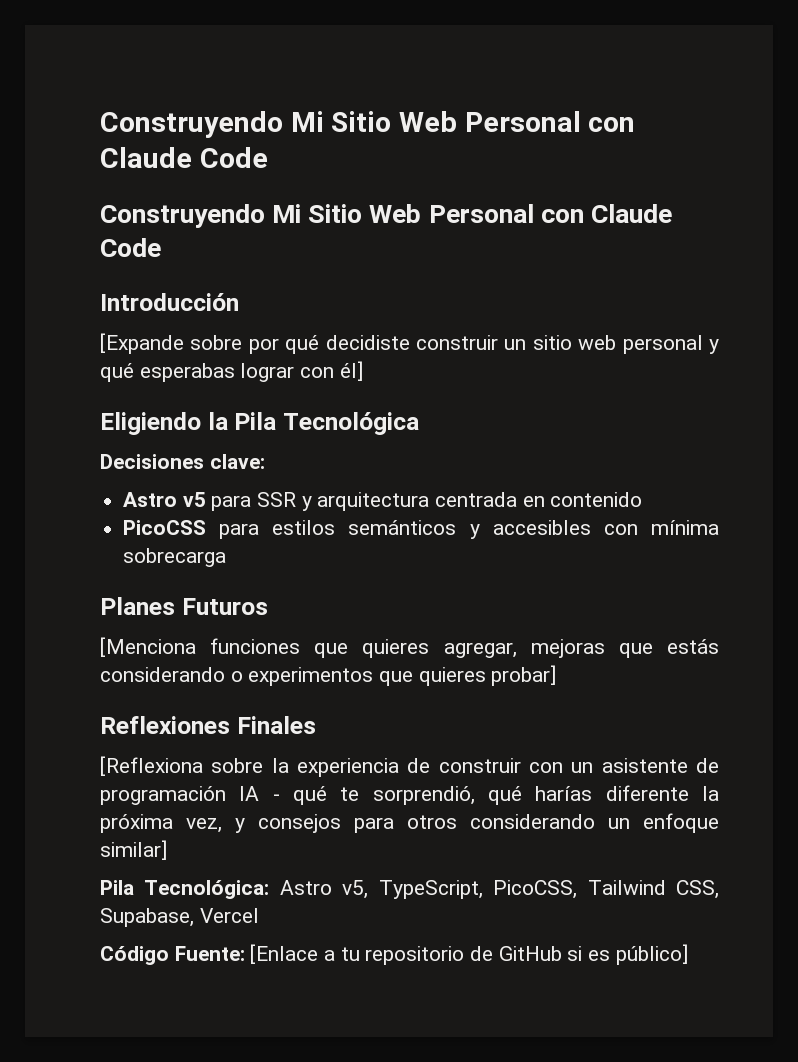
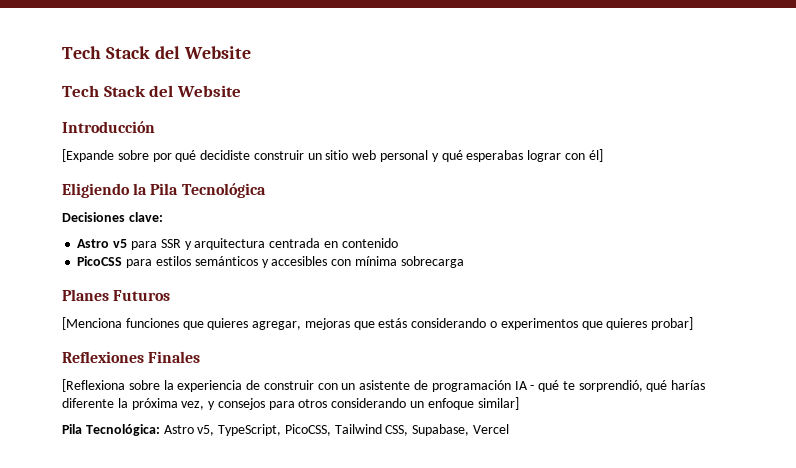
[100,111,636,138] [100,147,268,168] [100,204,672,228] [100,238,161,257] Construyendo Mi Sitio Web Personal con Claude Code // Construyendo Mi Sitio Web Personal con Claude Code -> [62,46,251,59] [62,85,241,97] Tech Stack del Website // Tech Stack del Website
[100,944,688,965] // Código Fuente: [Enlace a tu repositorio de GitHub si es público] -> (510, 429) none

